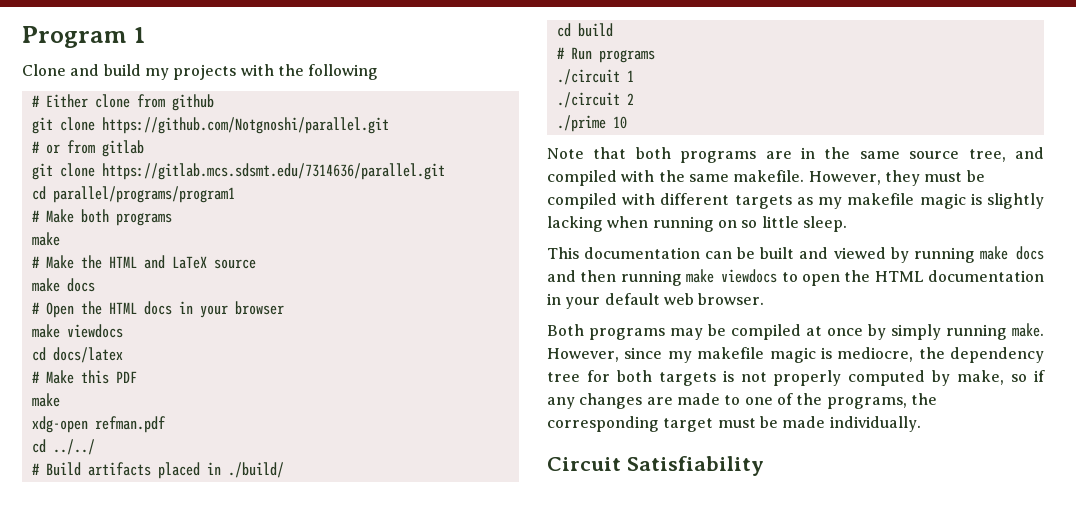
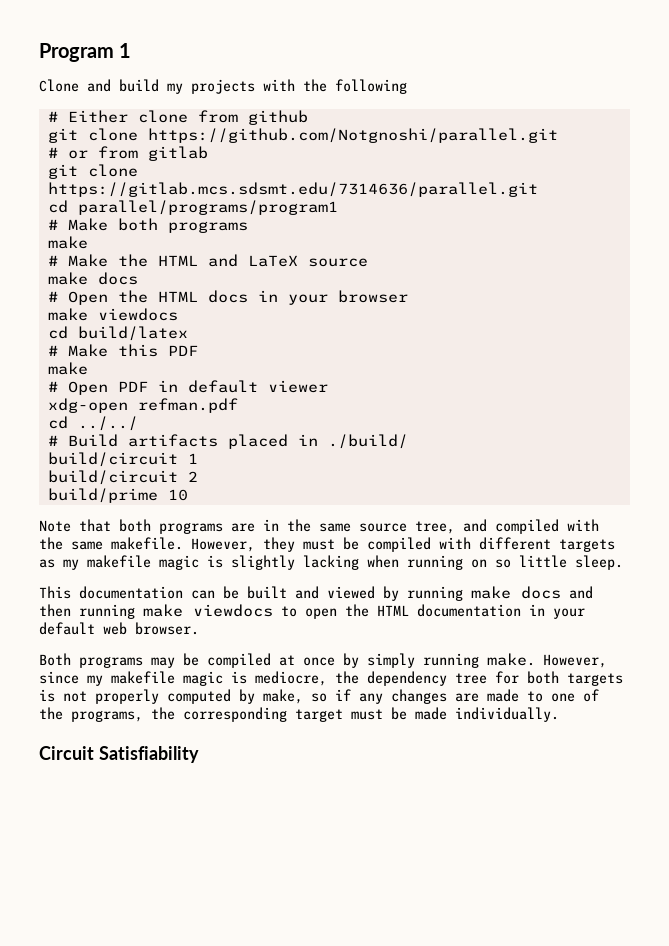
[52,347,123,363] docs/latex -> [77,326,188,341] build/latex
(60, 400) none -> [47,380,328,395] // # Open PDF in default viewer
[556,23,613,37] [556,47,655,63] [556,69,634,85] [556,92,620,108] cd build // # Run programs // ./circuit 1 // ./circuit -> [47,452,198,467] [47,470,178,485] build/circuit 1 // build/circuit
[556,115,606,132] ./prime -> [47,488,158,503] build/prime

